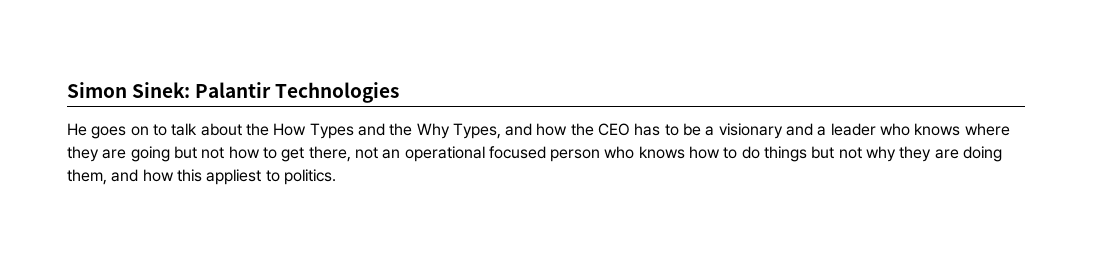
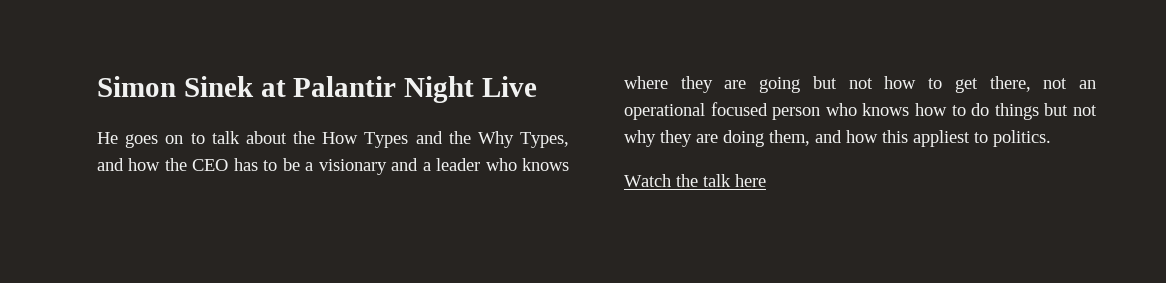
[132,82,400,103] Sinek: Palantir Technologies -> [183,76,538,103] Sinek at Palantir Night Live
(336, 177) none -> [624,174,766,187] // Watch the talk here

